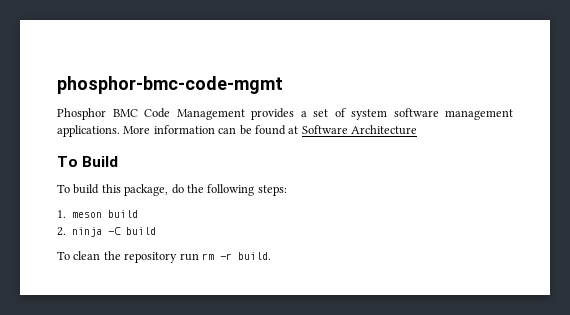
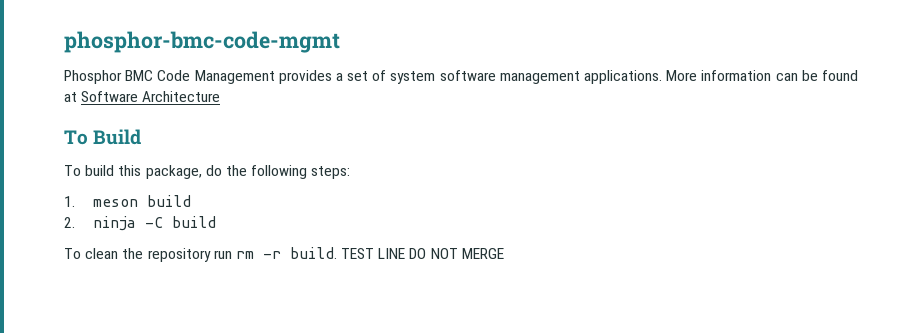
(271, 256) none -> [341,248,504,259] TEST LINE DO NOT MERGE

